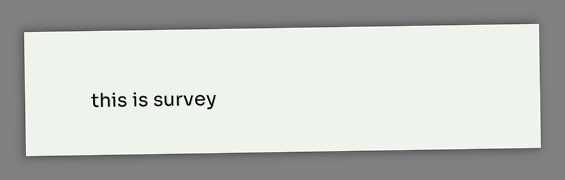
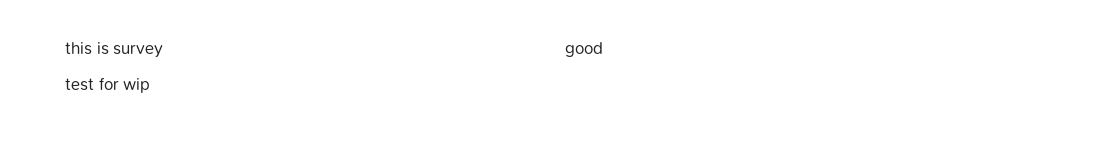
(218, 102) none -> [65,77,151,93] [565,42,603,57] // test for wip // good

